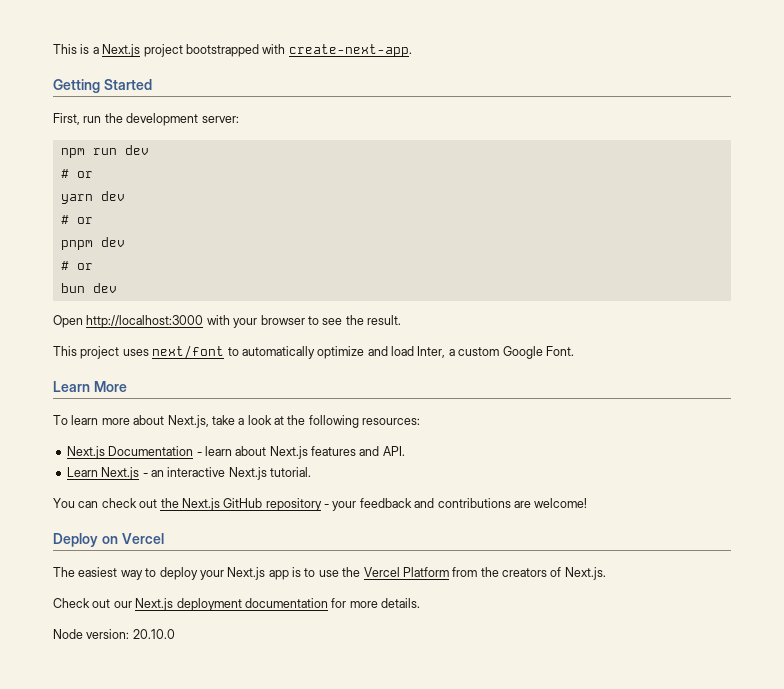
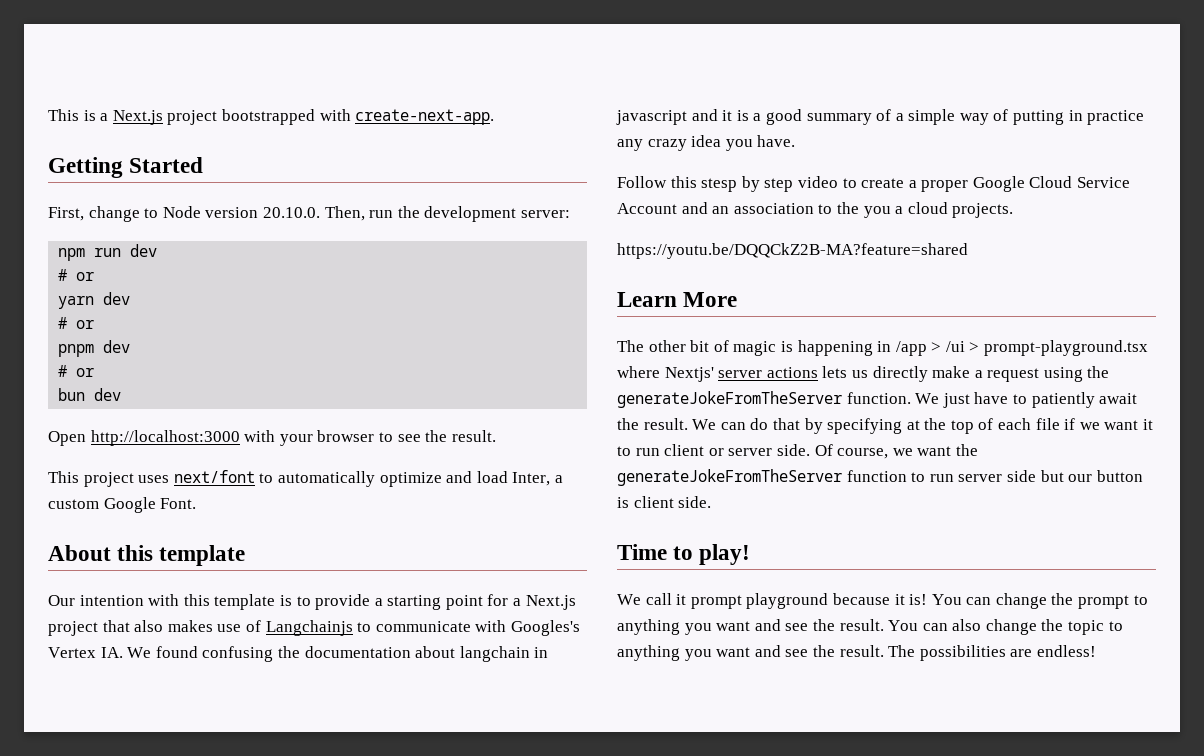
(80, 119) none -> [88,206,365,222] change to Node version 20.10.0. Then,
[53,381,127,392] [53,415,421,428] [66,446,405,459] [66,467,311,480] [53,498,588,511] [53,533,164,547] [53,567,606,580] [53,598,420,611] [53,629,175,639] Learn More // To learn more about Next.js, take a look at the following resources: // Next.js Documentation - learn about Next.js features and API. // Learn Next.js - an interactive Next.js tutorial. // You can check out the Next.js GitHub repository - your feedback and contributions are welcome! // Deploy on Vercel // The easiest way to deploy your Next.js app is to use the Vercel Platform from the creators of Next.js. // Check out our Next.js deployment documentation for more details. // Node version: 20.10.0 -> [48,545,246,566] [48,594,576,610] [48,620,580,636] [48,646,549,662] [616,109,1145,125] [617,135,796,151] [617,176,1131,192] [617,202,1014,218] [617,243,968,259] [617,292,738,307] [617,340,1149,356] [617,366,1110,382] [617,391,1138,408] [617,418,1154,434] [617,444,978,459] [617,469,1143,486] [617,496,712,508] [617,544,751,565] [617,593,1148,609] [617,619,1123,635] [617,645,1096,661] About this template // Our intention with this template is to provide a starting point for a Next.js project that also makes use of Langchainjs to communicate with Googles's Vertex IA. We found confusing the documentation about langchain in javascript and it is a good summary of a simple way of putting in practice any crazy idea you have. // Follow this stesp by step video to create a proper Google Cloud Service Account and an association to the you a cloud projects. // https://youtu.be/DQQCkZ2B-MA?feature=shared // Learn More // The other bit of magic is happening in /app > /ui > prompt-playground.tsx where Nextjs' server actions lets us directly make a request using the generateJokeFromTheServer function. We just have to patiently await the result. We can do that by specifying at the top of each file if we want it to run client or server side. Of course, we want the generateJokeFromTheServer function to run server side but our button is client side. // Time to play! // We call it prompt playground because it is! You can change the prompt to anything you want and see the result. You can also change the topic to anything you want and see the result. The possibilities are endless!

